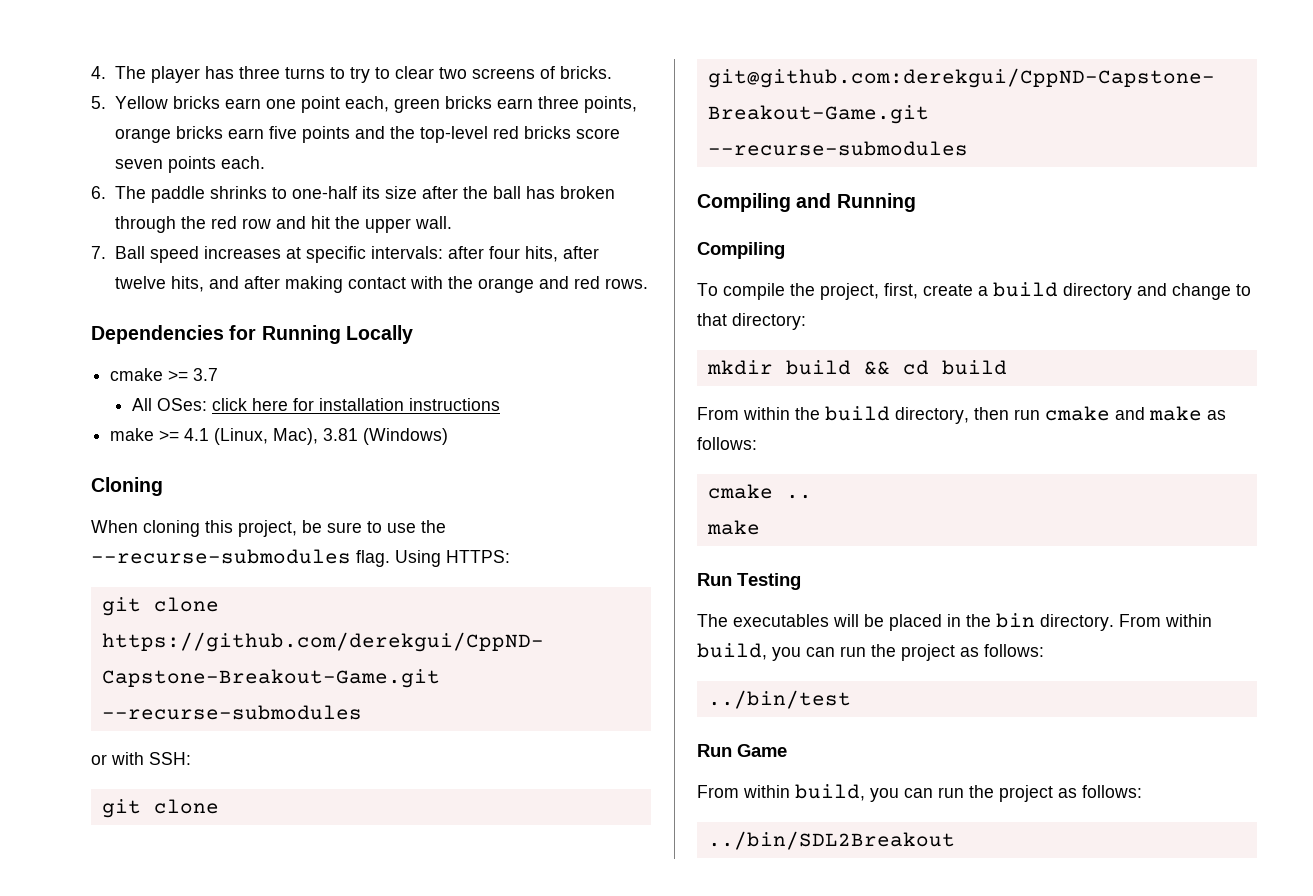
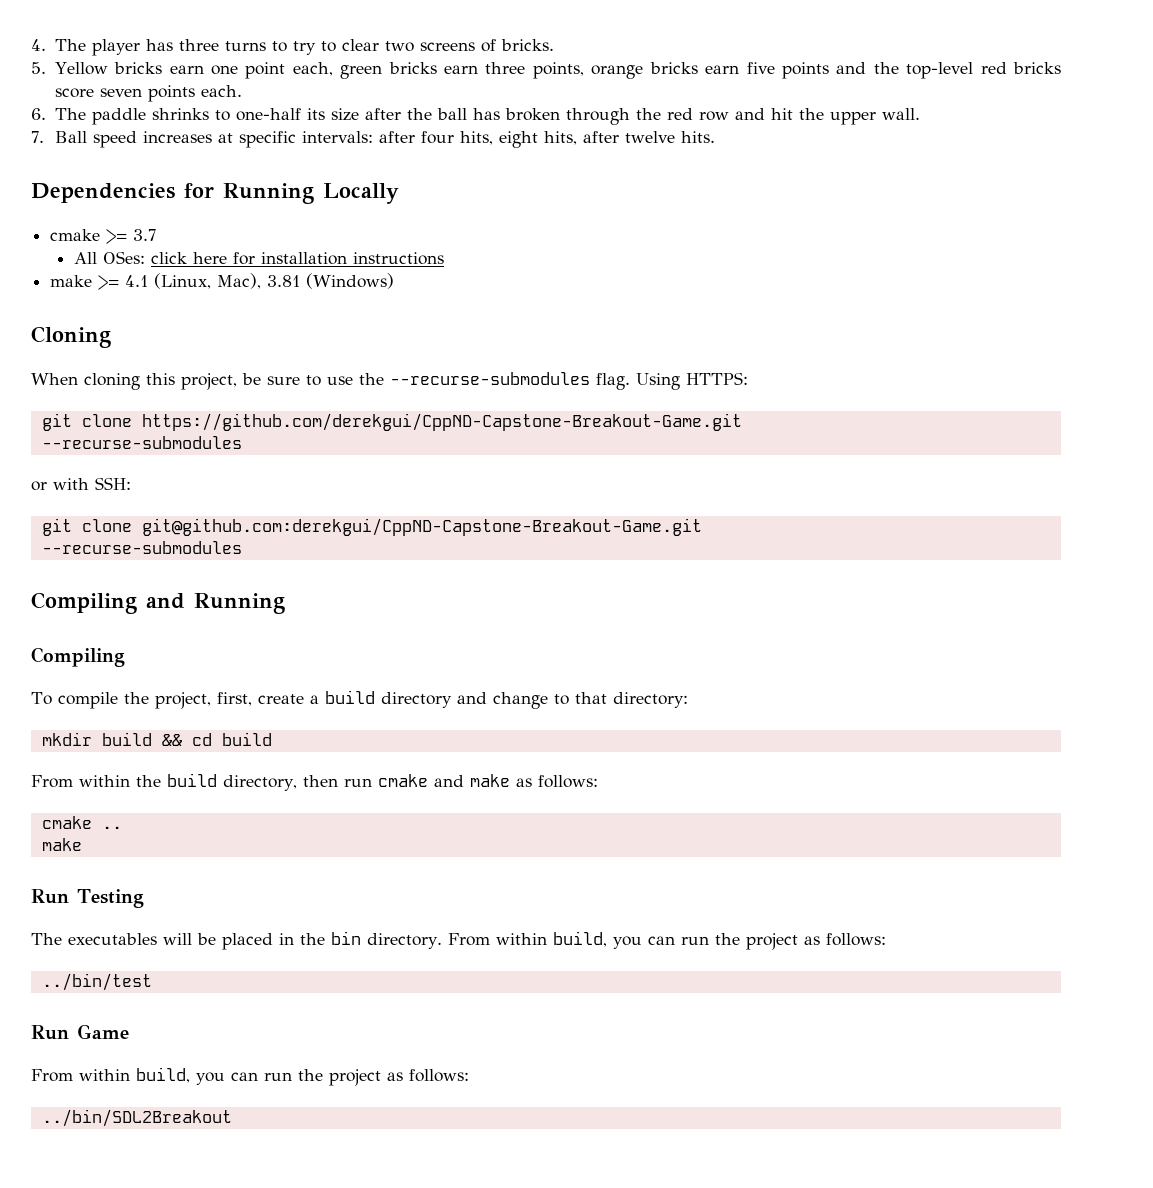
[562,246,599,259] [114,276,648,293] after twelve hits, and after making contact with the orange and red rows. -> [498,131,715,148] eight hits, after twelve hits.

